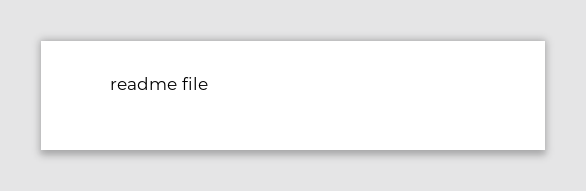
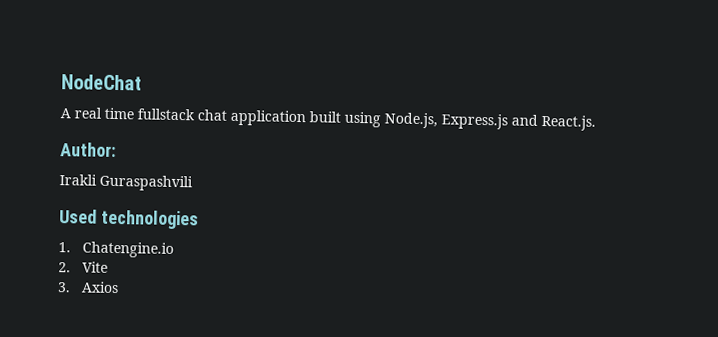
[110,77,208,90] readme file -> [61,74,142,91] [60,107,596,131] [60,142,116,157] [59,174,193,192] [59,209,199,230] [58,241,175,258] [58,261,109,273] [57,281,120,294] NodeChat // A real time fullstack chat application built using Node.js, Express.js and React.js. // Author: // Irakli Guraspashvili // Used technologies // 1. Chatengine.io // 2. Vite // 3. Axios

